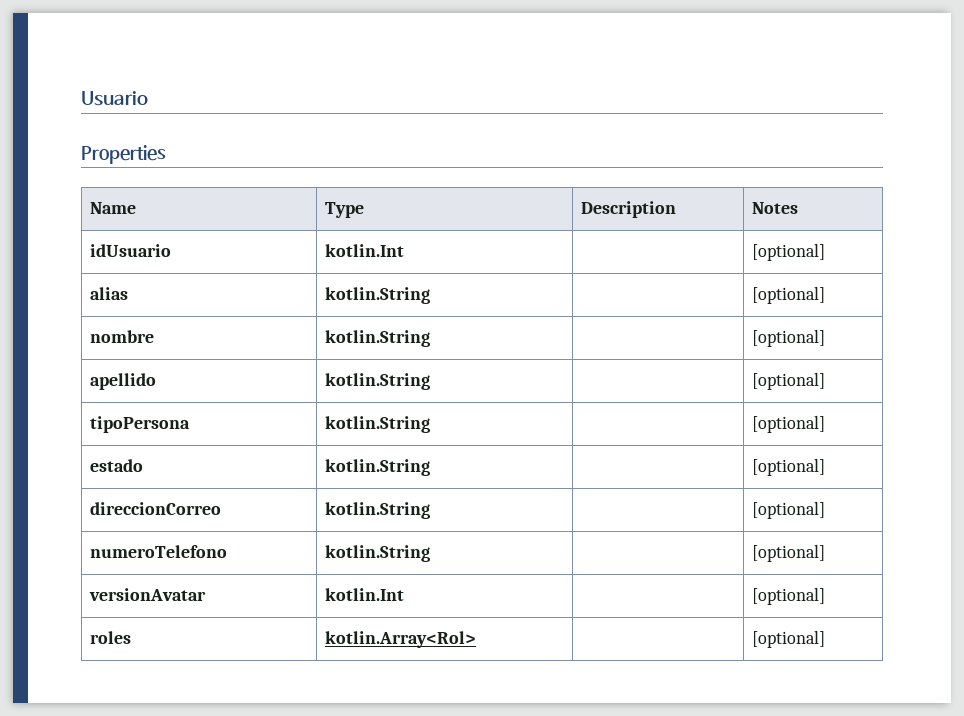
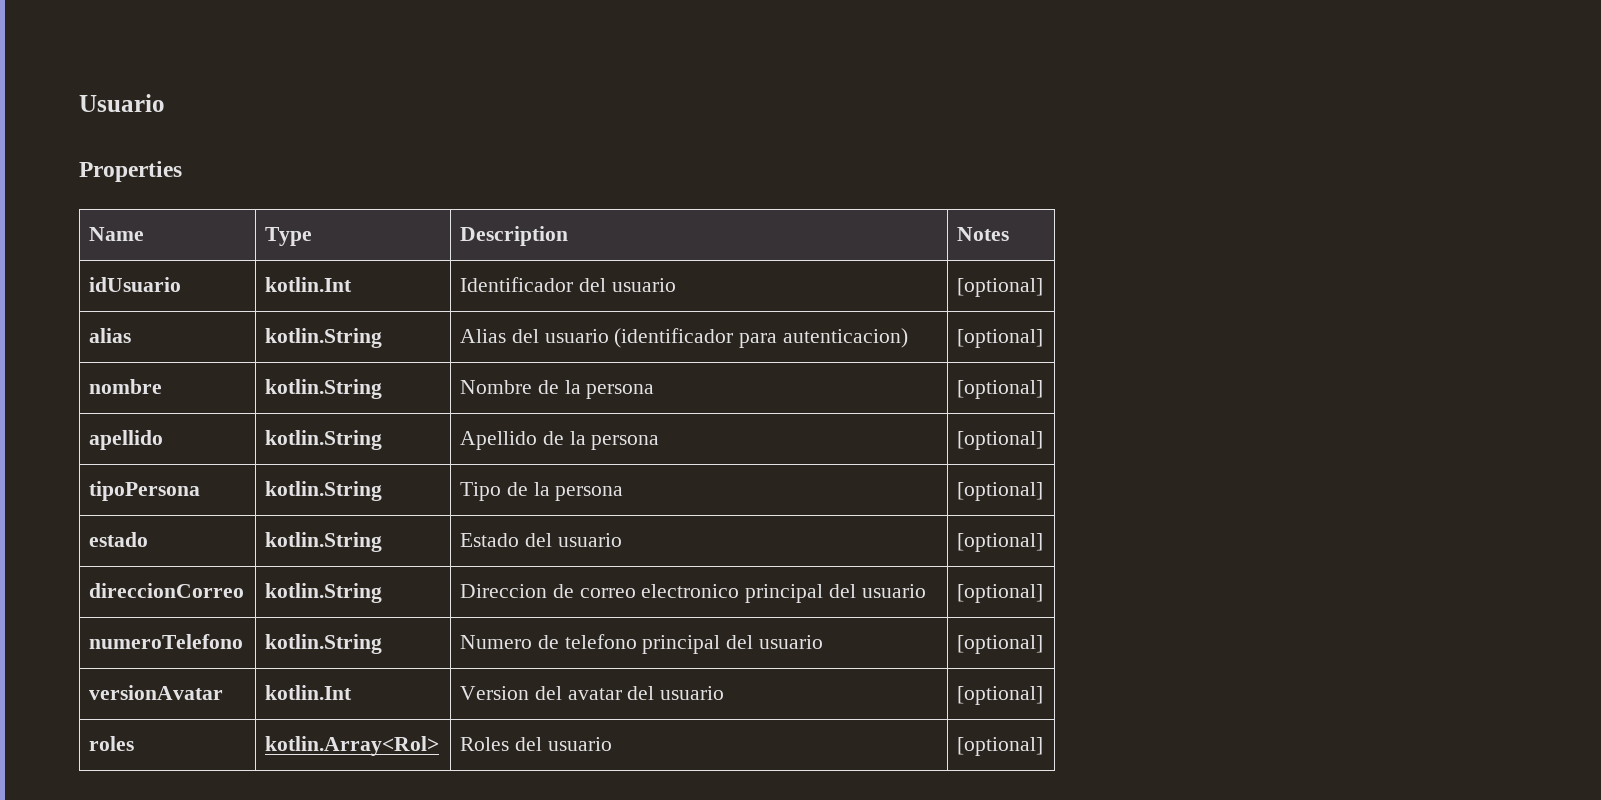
(404, 250) none -> [460,277,676,292] Identificador del usuario
(430, 295) none -> [460,328,909,348] Alias del usuario (identificador para autenticacion)
(430, 338) none -> [460,380,655,399] Nombre de la persona
(430, 381) none -> [460,431,660,450] Apellido de la persona
(430, 424) none -> [460,482,624,501] Tipo de la persona
(430, 467) none -> [460,533,622,547] Estado del usuario
[751,501,825,519] [89,545,227,558] [324,545,430,562] [751,544,825,562] [88,588,206,601] [324,588,404,601] | [optional] // numeroTelefono | kotlin.String | | [optional] // versionAvatar | kotlin.Int | -> [460,584,926,603] [957,584,1044,603] [89,634,244,649] [265,634,383,654] [460,634,824,654] [957,635,1044,654] [89,685,224,700] [265,685,353,700] [460,686,725,700] Direccion de correo electronico principal del usuario | [optional] // numeroTelefono | kotlin.String | Numero de telefono principal del usuario | [optional] // versionAvatar | kotlin.Int | Version del avatar del usuario
(476, 639) none -> [460,737,612,751] Roles del usuario

